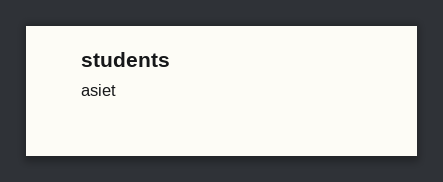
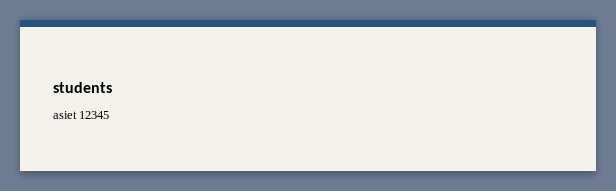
(116, 90) none -> [79,111,110,119] 12345

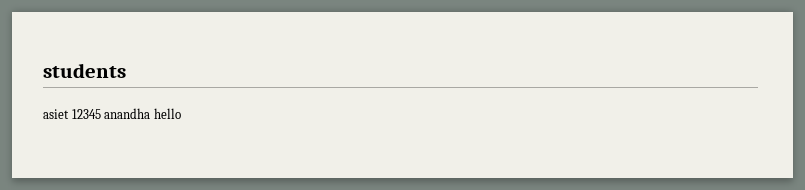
(110, 115) none -> [104,108,181,119] anandha hello

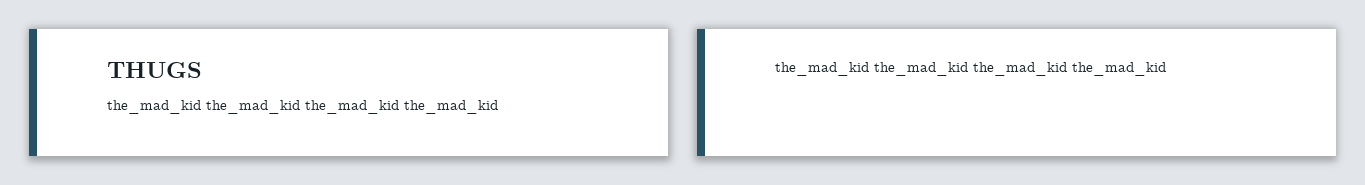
[43,63,126,78] [43,108,181,119] students // asiet 12345 anandha hello -> [107,62,202,78] [107,100,498,114] [775,62,1166,76] THUGS // the_mad_kid the_mad_kid the_mad_kid the_mad_kid the_mad_kid the_mad_kid the_mad_kid the_mad_kid

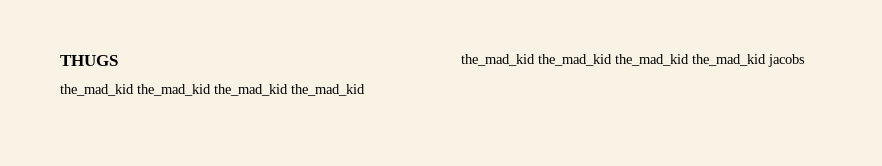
(1166, 69) none -> [768,54,805,67] jacobs

